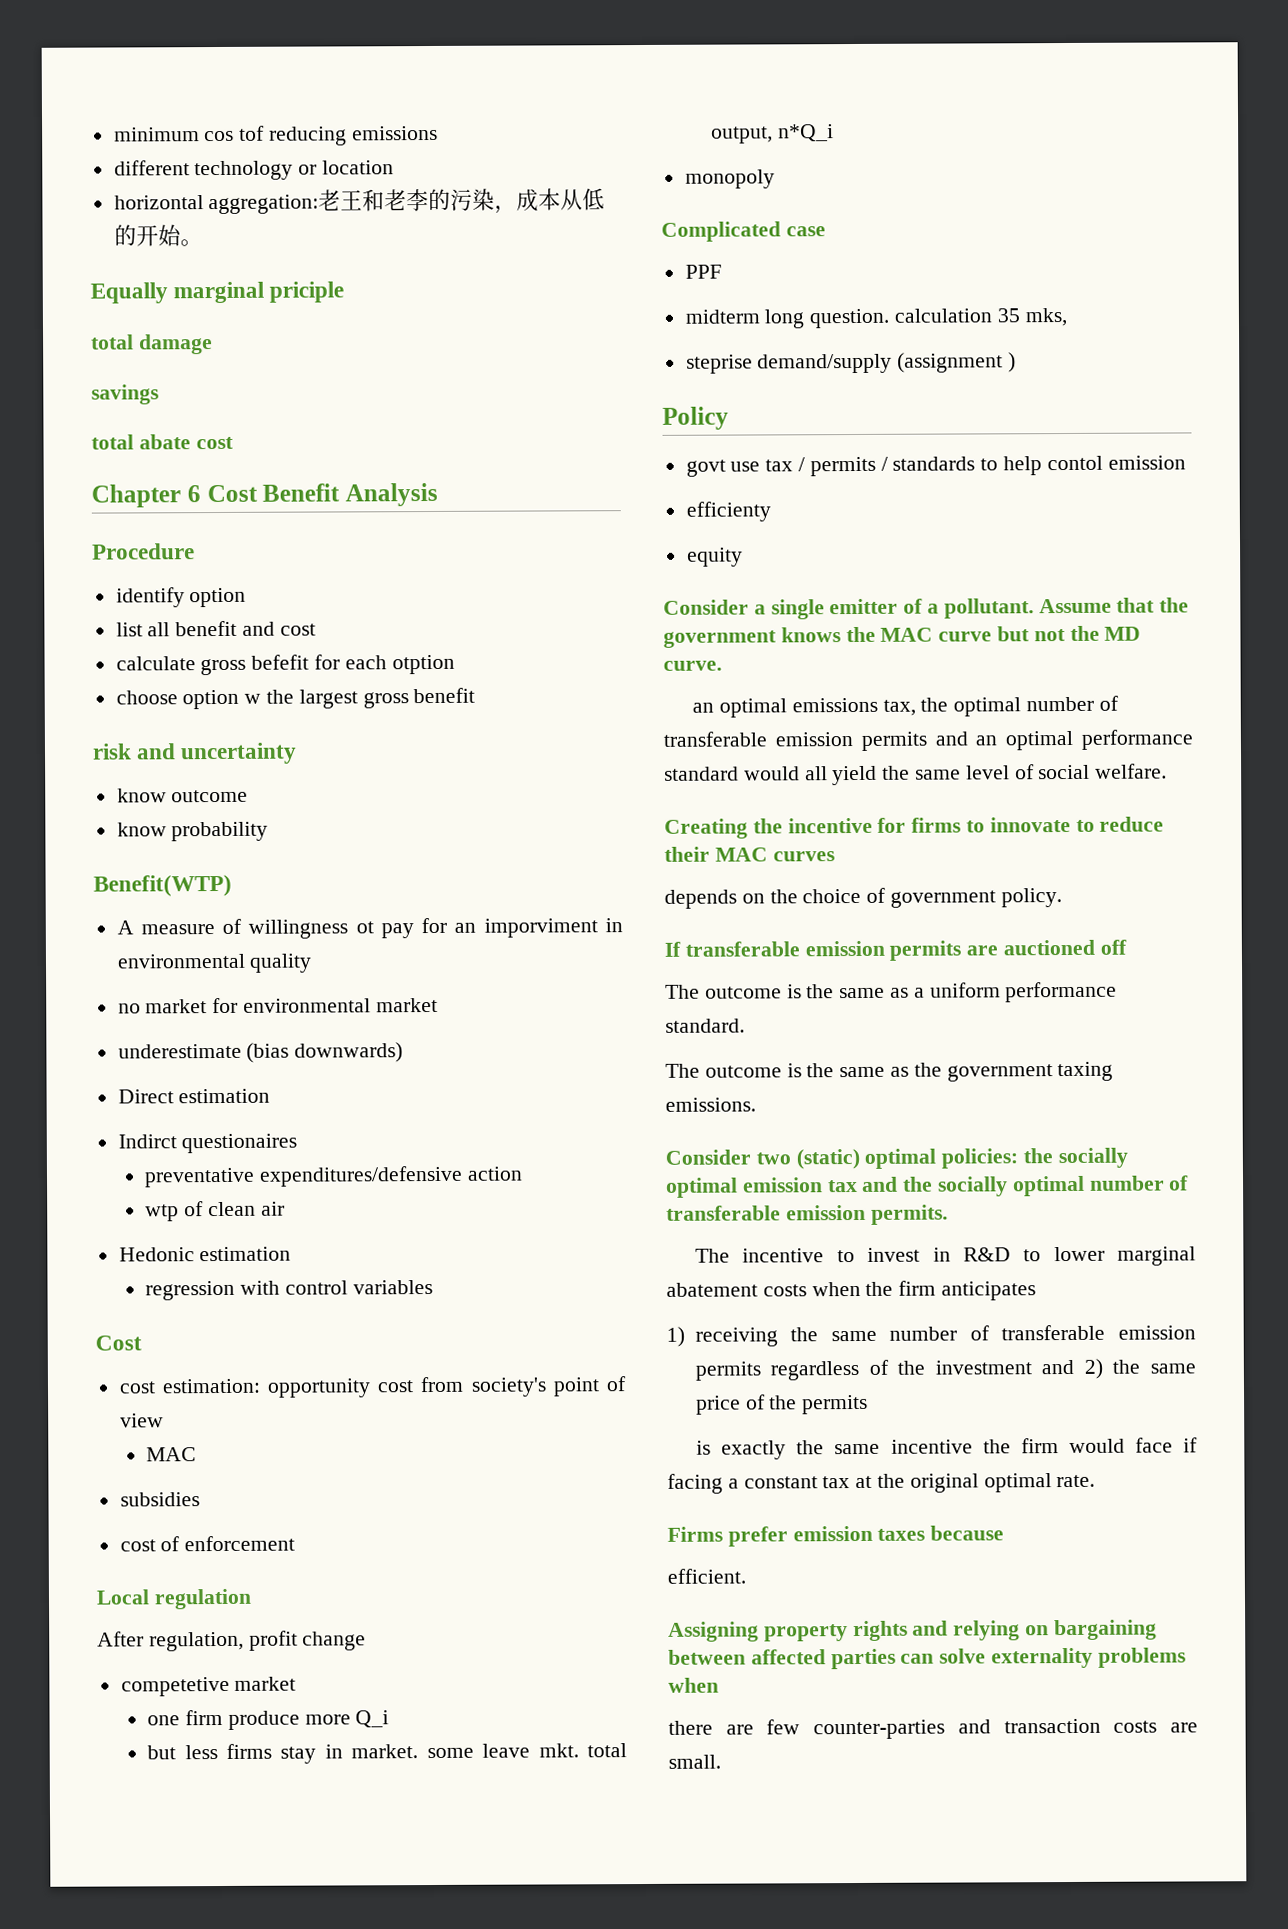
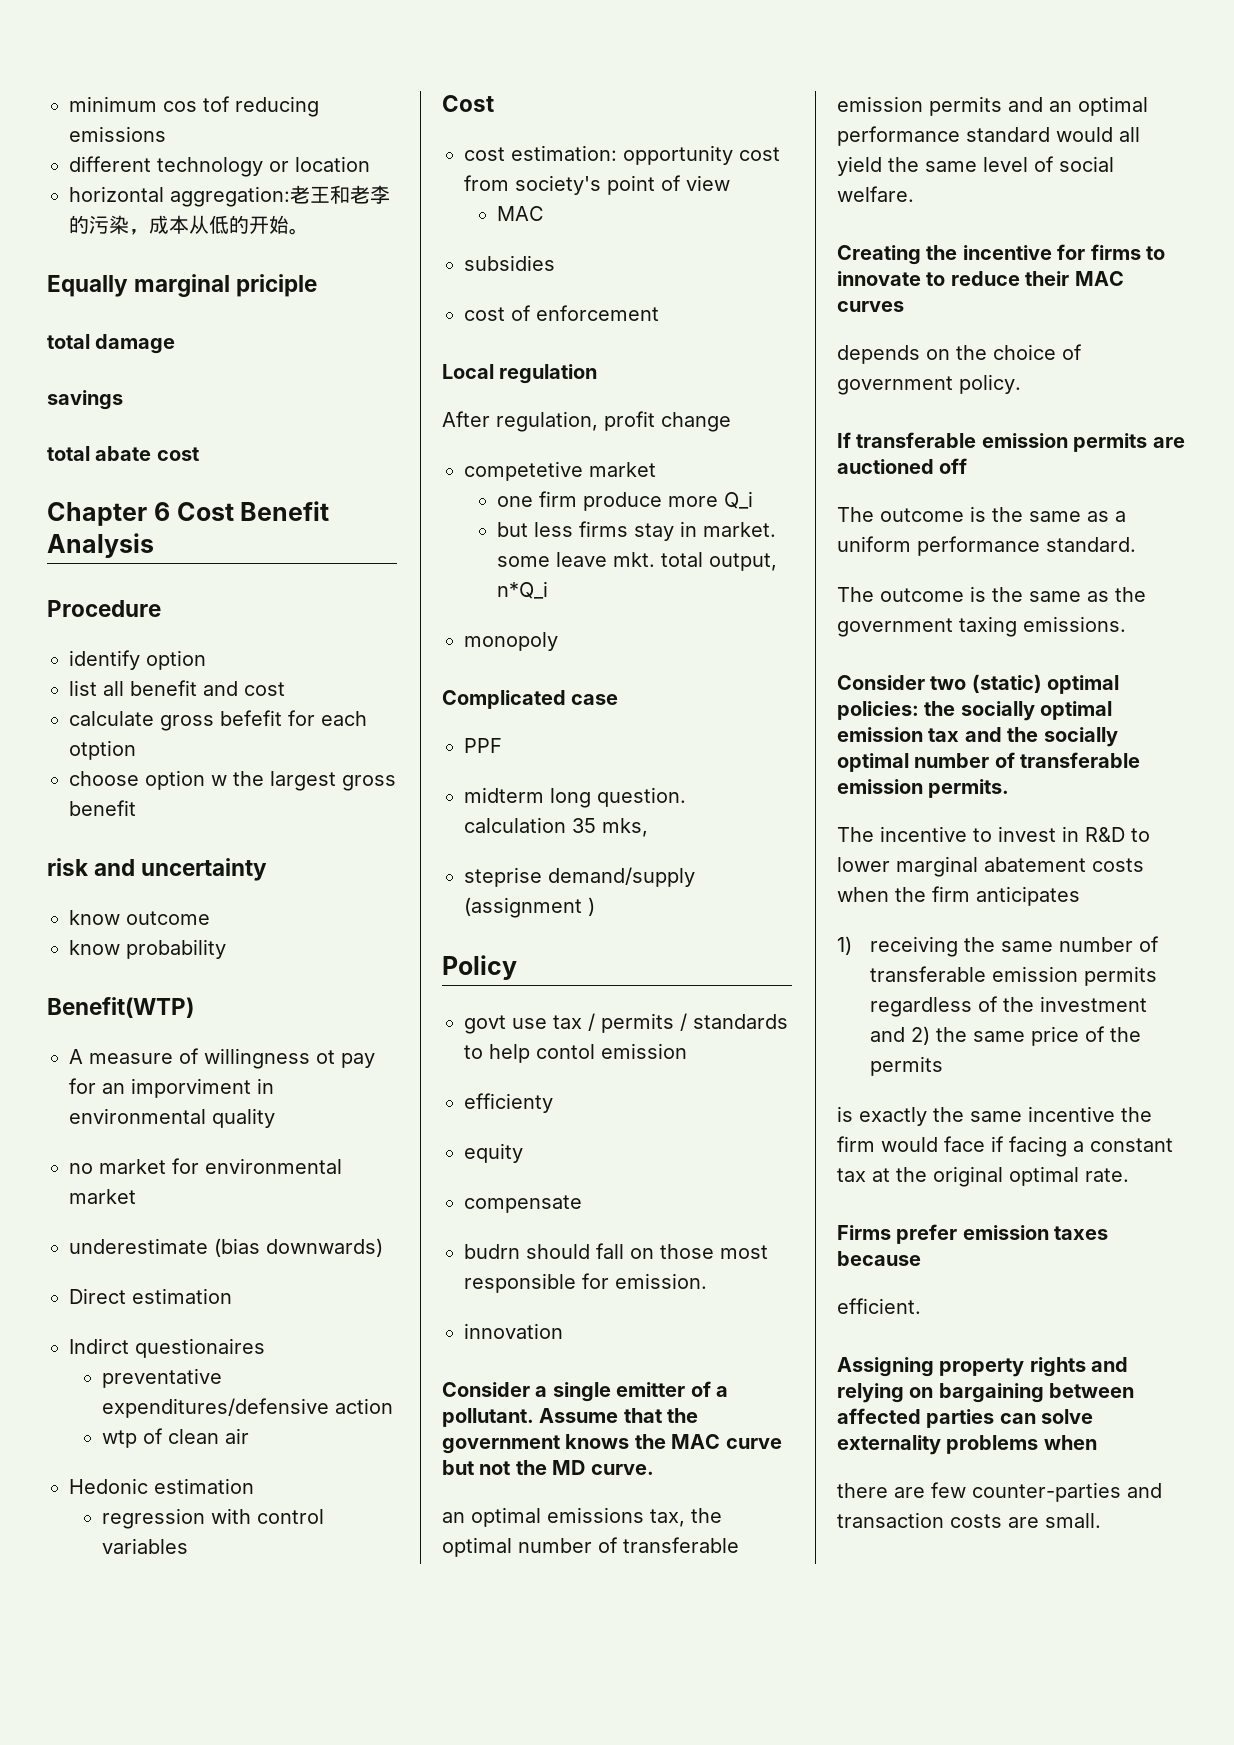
(743, 557) none -> [464,1195,582,1213] [464,1243,768,1259] [464,1273,707,1293] [464,1323,563,1339] // compensate // budrn should fall on those most responsible for emission. // innovation

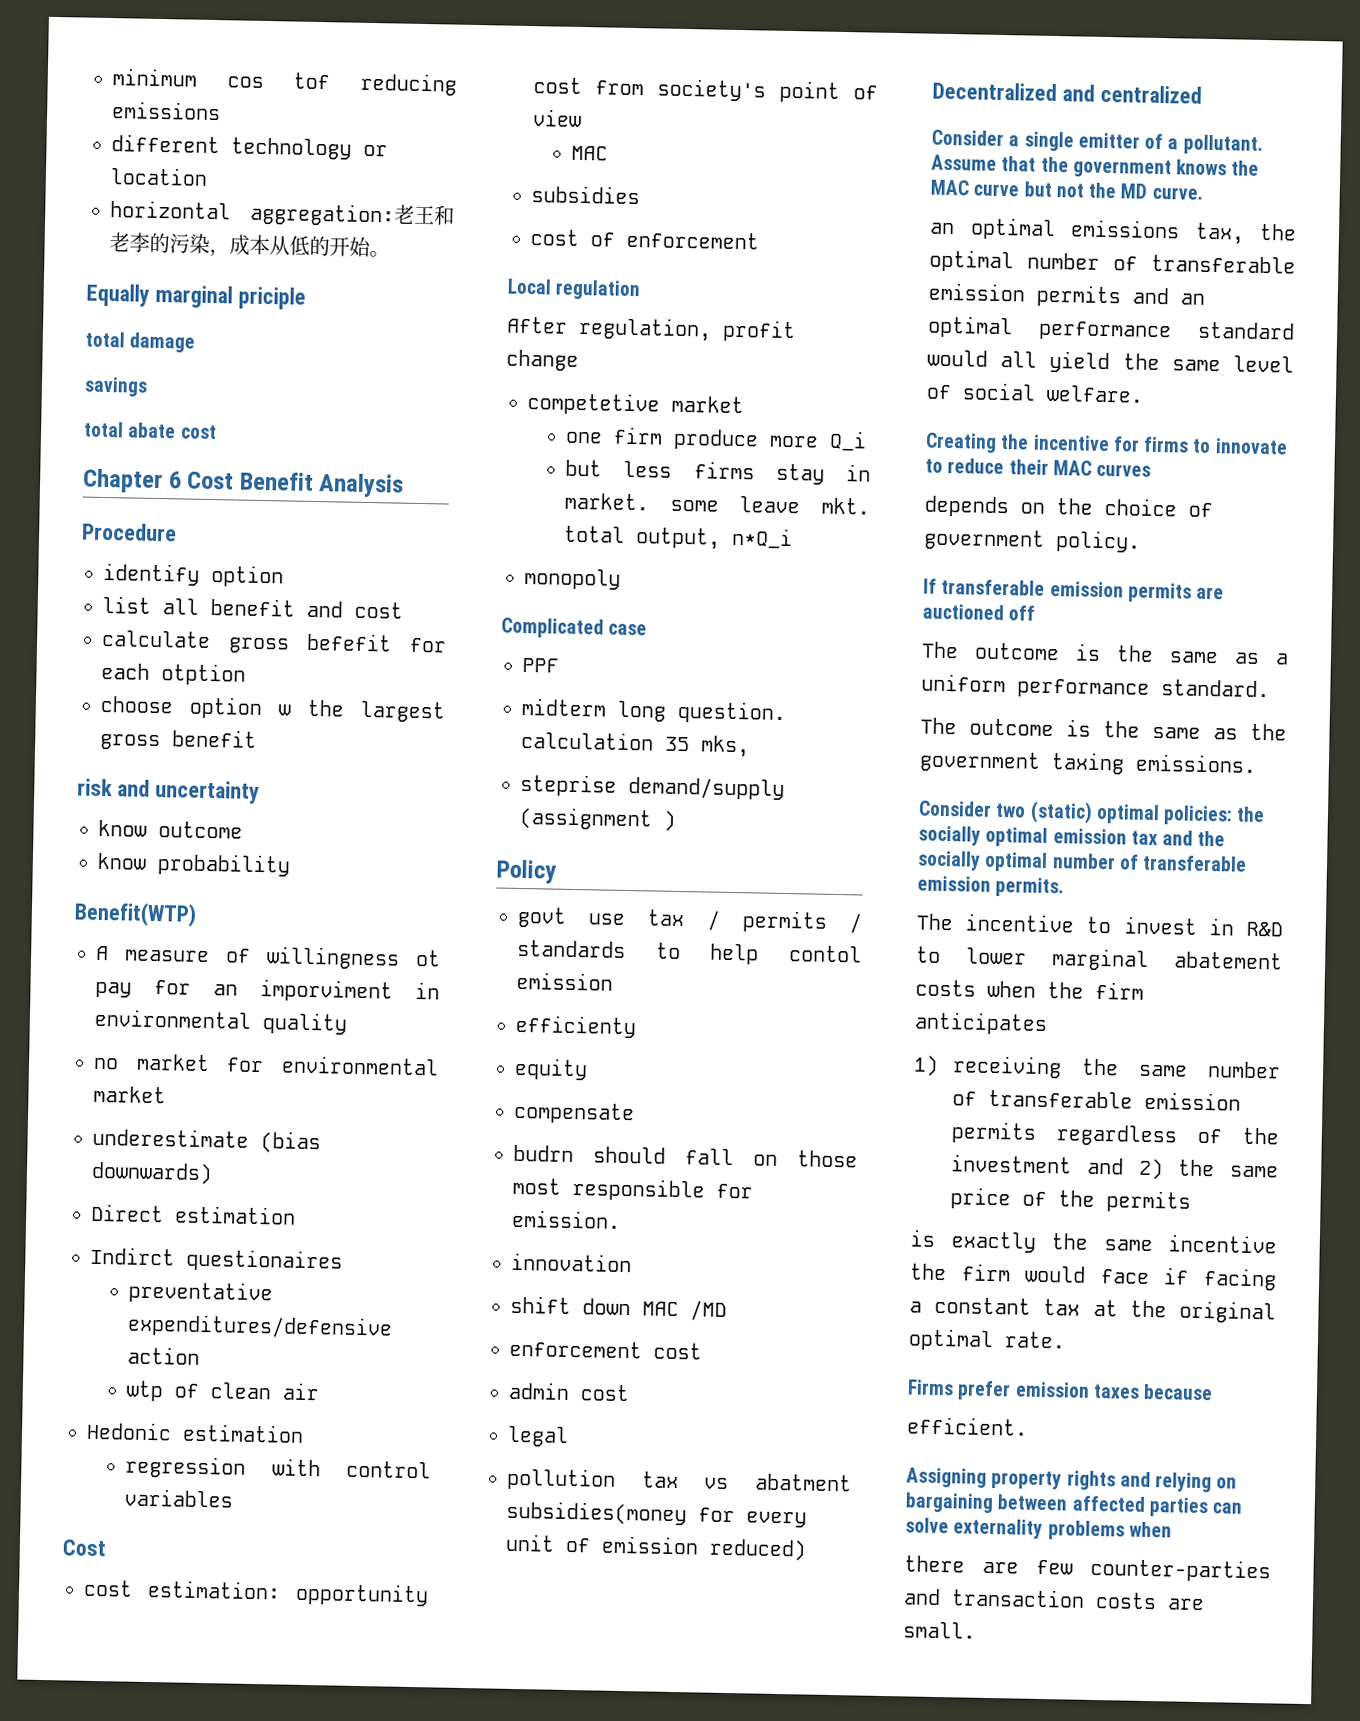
(563, 1331) none -> [510,1295,727,1321] [509,1339,702,1360] [508,1381,630,1402] [507,1425,569,1447] [507,1467,852,1492] [506,1500,807,1528] [505,1533,807,1561] [932,81,1202,104] // shift down MAC /MD // enforcement cost // admin cost // legal // pollution tax vs abatment subsidies(money for every unit of emission reduced) // Decentralized and centralized

